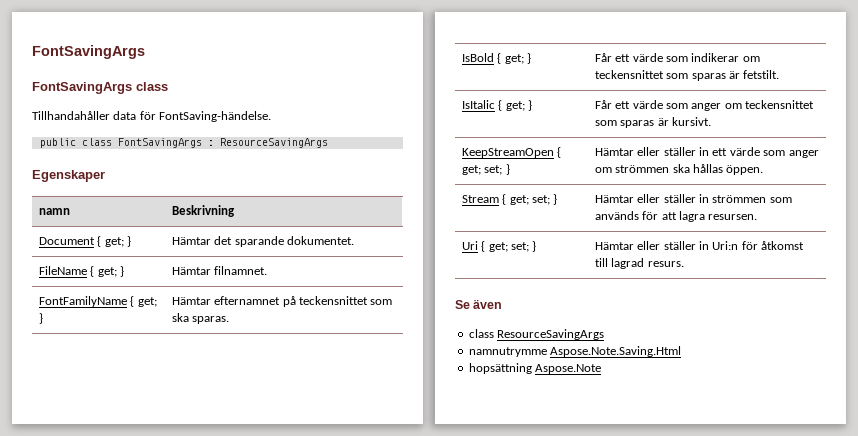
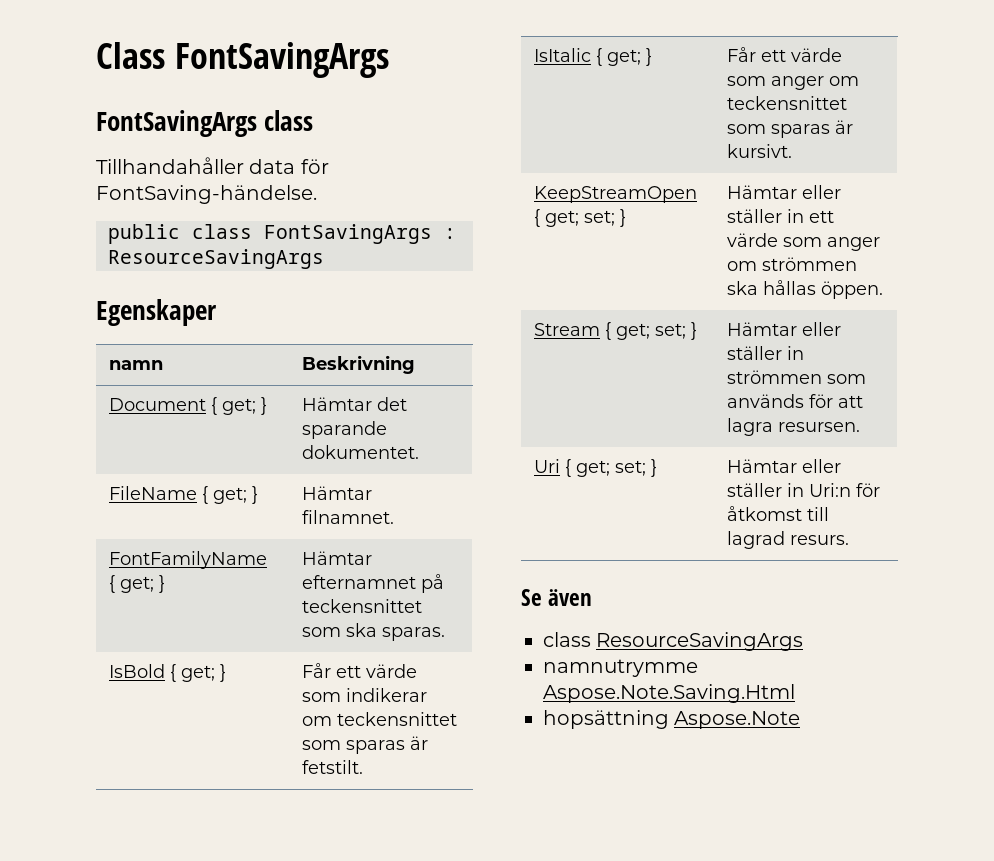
(32, 52) none -> [96,42,165,69] Class

